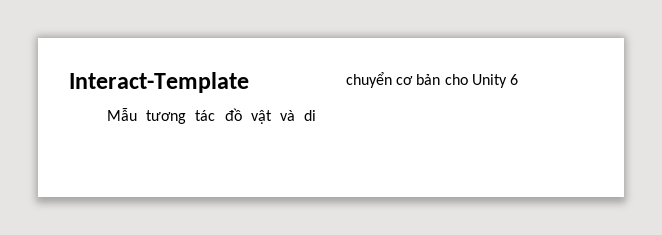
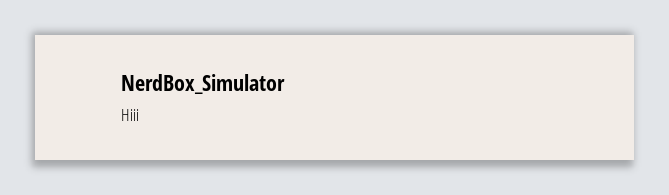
[69,72,249,93] [107,108,317,124] [346,72,518,88] Interact-Template // Mẫu tương tác đồ vật và di chuyển cơ bản cho Unity 6 -> [121,74,285,94] [121,109,139,121] NerdBox_Simulator // Hiii

